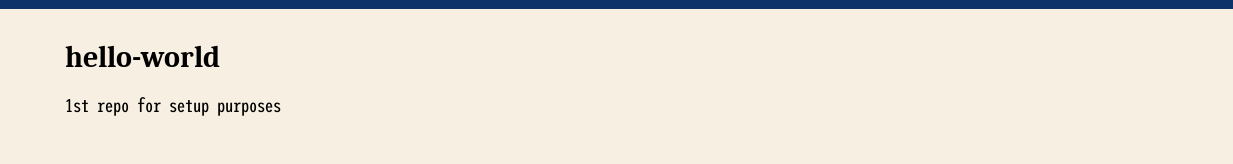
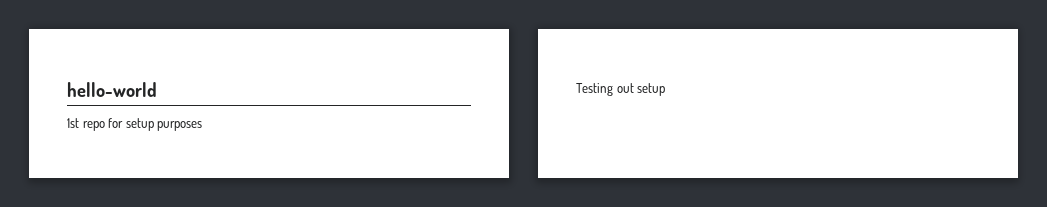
(281, 109) none -> [576,83,666,96] // Testing out setup

